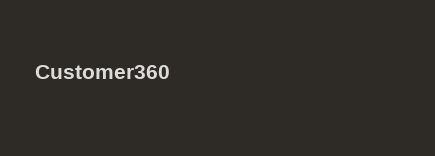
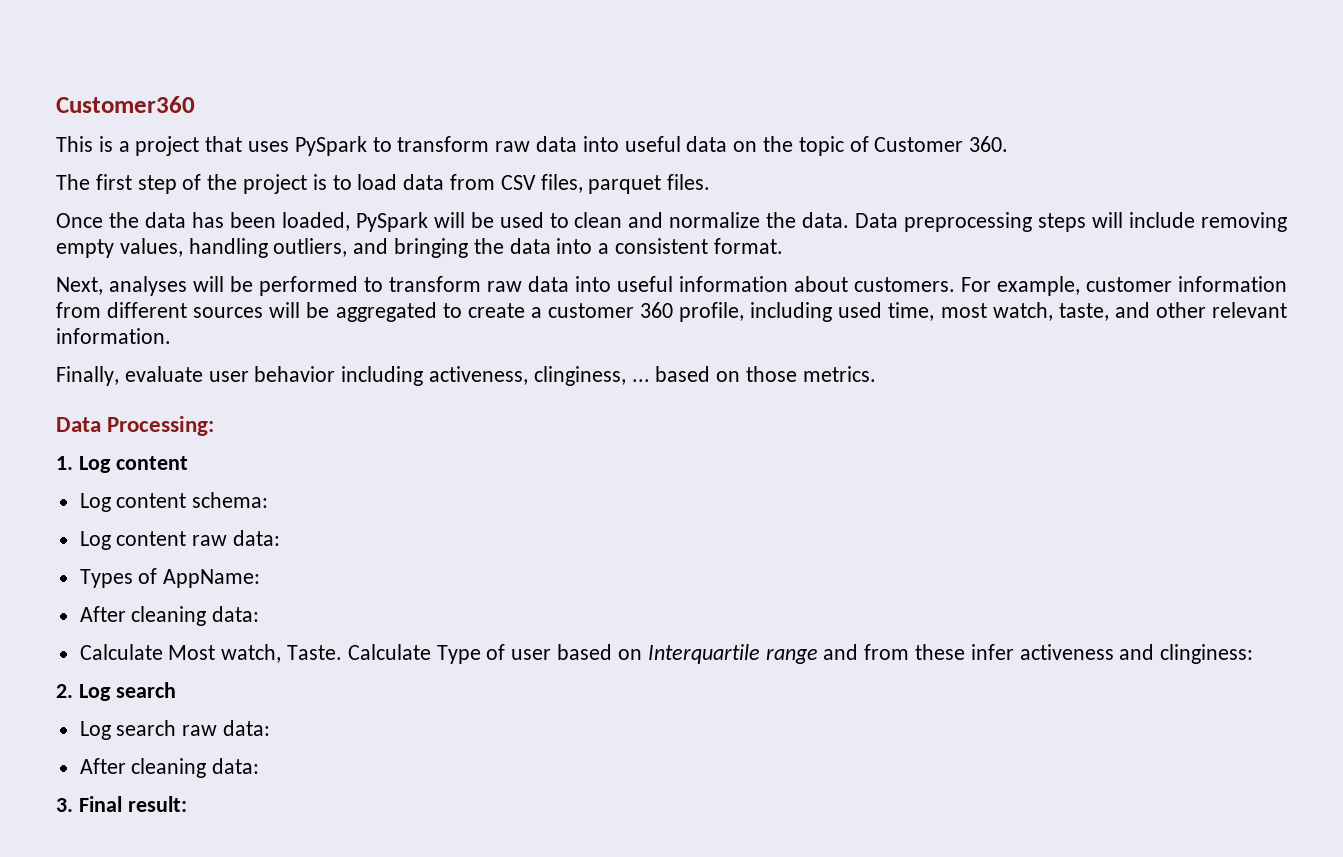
(170, 72) none -> [56,136,1009,156] [56,174,711,194] [56,212,1288,232] [56,238,783,258] [56,276,1287,296] [56,302,1287,322] [56,328,171,344] [56,366,876,386] [56,416,215,436] [56,456,188,473] [79,492,269,512] [79,530,281,550] [79,568,261,588] [79,606,260,626] [79,644,1254,664] [56,682,176,701] [79,720,271,740] [79,758,260,778] [56,796,187,812] // This is a project that uses PySpark to transform raw data into useful data on the topic of Customer 360. // The first step of the project is to load data from CSV files, parquet files. // Once the data has been loaded, PySpark will be used to clean and normalize the data. Data preprocessing steps will include removing empty values, handling outliers, and bringing the data into a consistent format. // Next, analyses will be performed to transform raw data into useful information about customers. For example, customer information from different sources will be aggregated to create a customer 360 profile, including used time, most watch, taste, and other relevant information. // Finally, evaluate user behavior including activeness, clinginess, ... based on those metrics. // Data Processing: // 1. Log content // Log content schema: // Log content raw data: // Types of AppName: // After cleaning data: // Calculate Most watch, Taste. Calculate Type of user based on Interquartile range and from these infer activeness and clinginess: // 2. Log search // Log search raw data: // After cleaning data: // 3. Final result:

